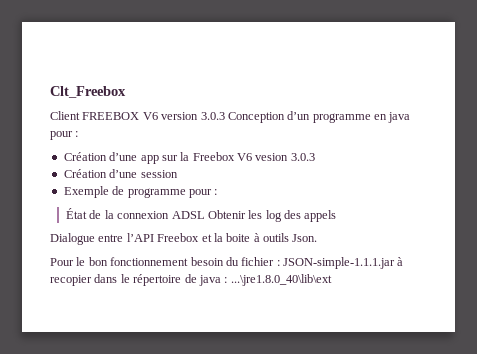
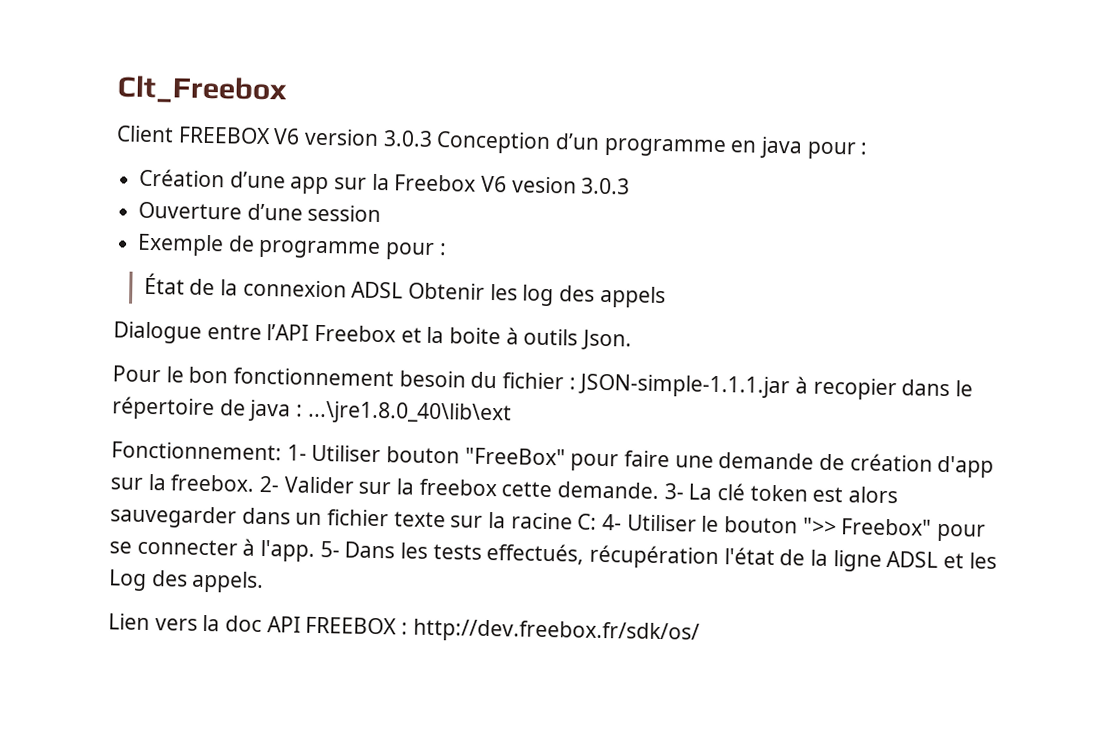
[63,169,107,178] Création -> [138,201,243,220] Ouverture
(332, 280) none -> [111,441,995,478] [110,473,899,504] [110,505,987,542] [109,538,997,572] [108,569,265,594] [108,613,700,645] // Fonctionnement: 1- Utiliser bouton "FreeBox" pour faire une demande de création d'app sur la freebox. 2- Valider sur la freebox cette demande. 3- La clé token est alors sauvegarder dans un fichier texte sur la racine C: 4- Utiliser le bouton ">> Freebox" pour se connecter à l'app. 5- Dans les tests effectués, récupération l'état de la ligne ADSL et les Log des appels. // Lien vers la doc API FREEBOX : http://dev.freebox.fr/sdk/os/

